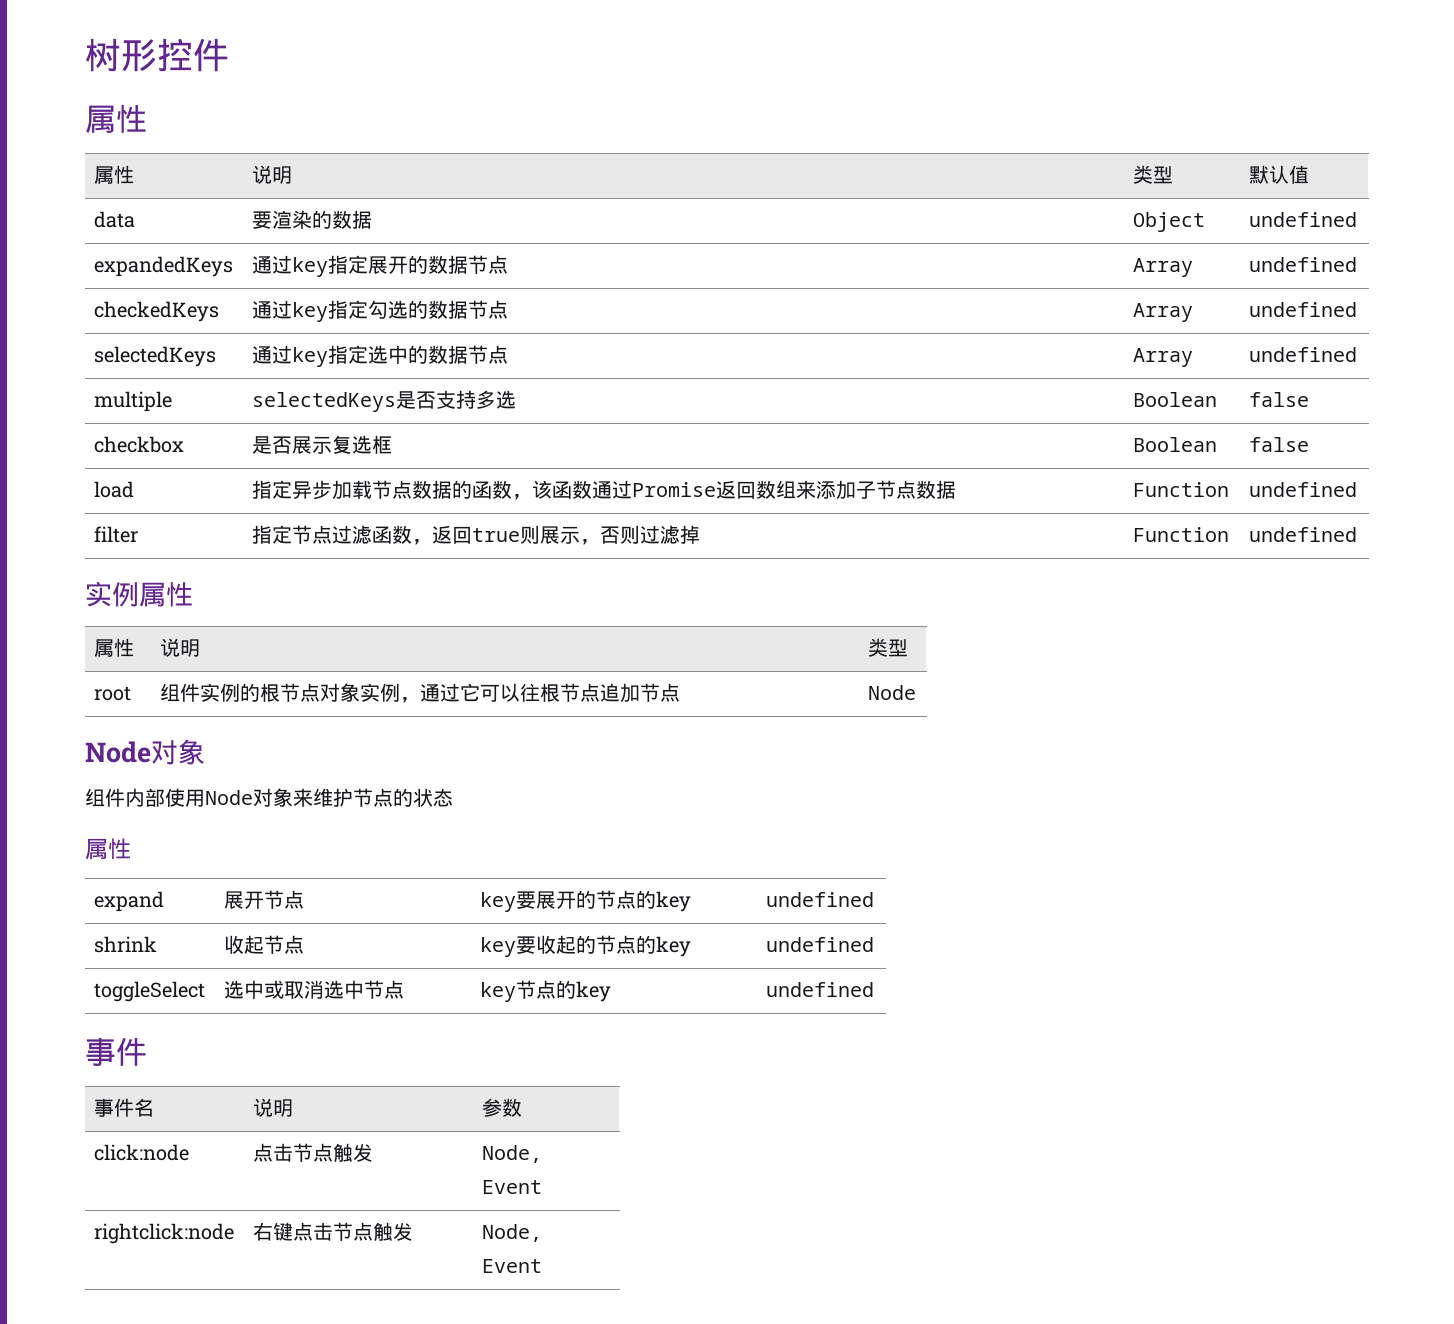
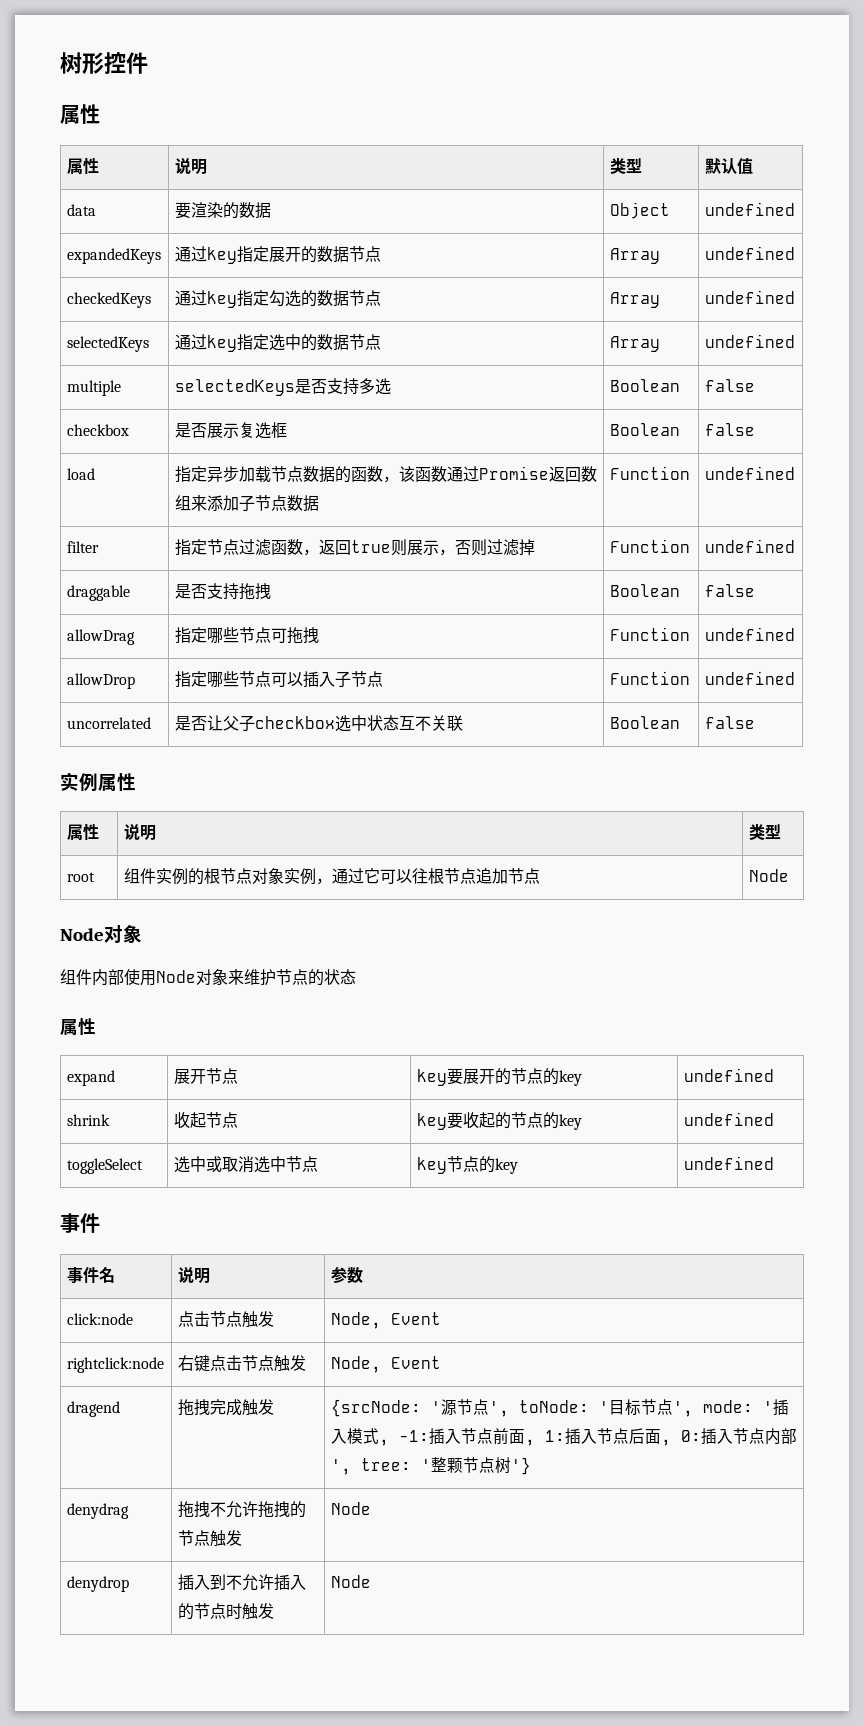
(1358, 534) none -> [66,585,130,601] [174,583,271,600] [609,584,680,597] [704,584,755,597] [66,629,135,645] [174,627,319,644] [609,627,690,641] [704,627,795,641] [66,673,135,689] [174,671,383,688] [609,671,690,685] [704,671,795,685] [66,717,151,729] [174,715,463,732] [609,716,680,729] [704,716,755,729] // draggable | 是否支持拖拽 | Boolean | false // allowDrag | 指定哪些节点可拖拽 | Function | undefined // allowDrop | 指定哪些节点可以插入子节点 | Function | undefined // uncorrelated | 是否让父子checkbox选中状态互不关联 | Boolean | false
(543, 1266) none -> [66,1401,120,1417] [177,1399,274,1416] [330,1399,789,1417] [330,1428,797,1446] [330,1457,531,1475] [66,1503,129,1519] [177,1501,306,1518] [177,1530,242,1547] [330,1502,371,1515] [66,1576,129,1592] [177,1574,306,1591] [177,1603,274,1620] [330,1575,371,1588] // dragend | 拖拽完成触发 | {srcNode: '源节点', toNode: '目标节点', mode: '插入模式, -1:插入节点前面, 1:插入节点后面, 0:插入节点内部', tree: '整颗节点树'} // denydrag | 拖拽不允许拖拽的节点触发 | Node // denydrop | 插入到不允许插入的节点时触发 | Node

